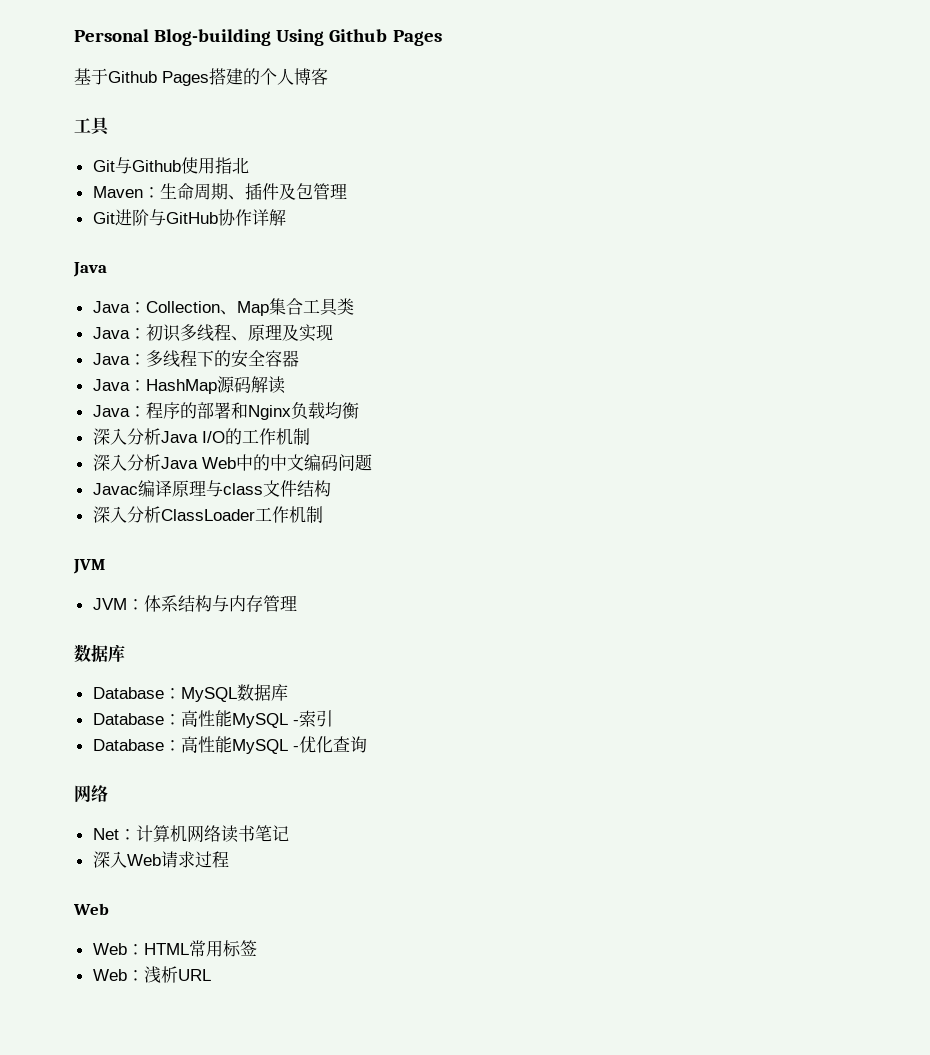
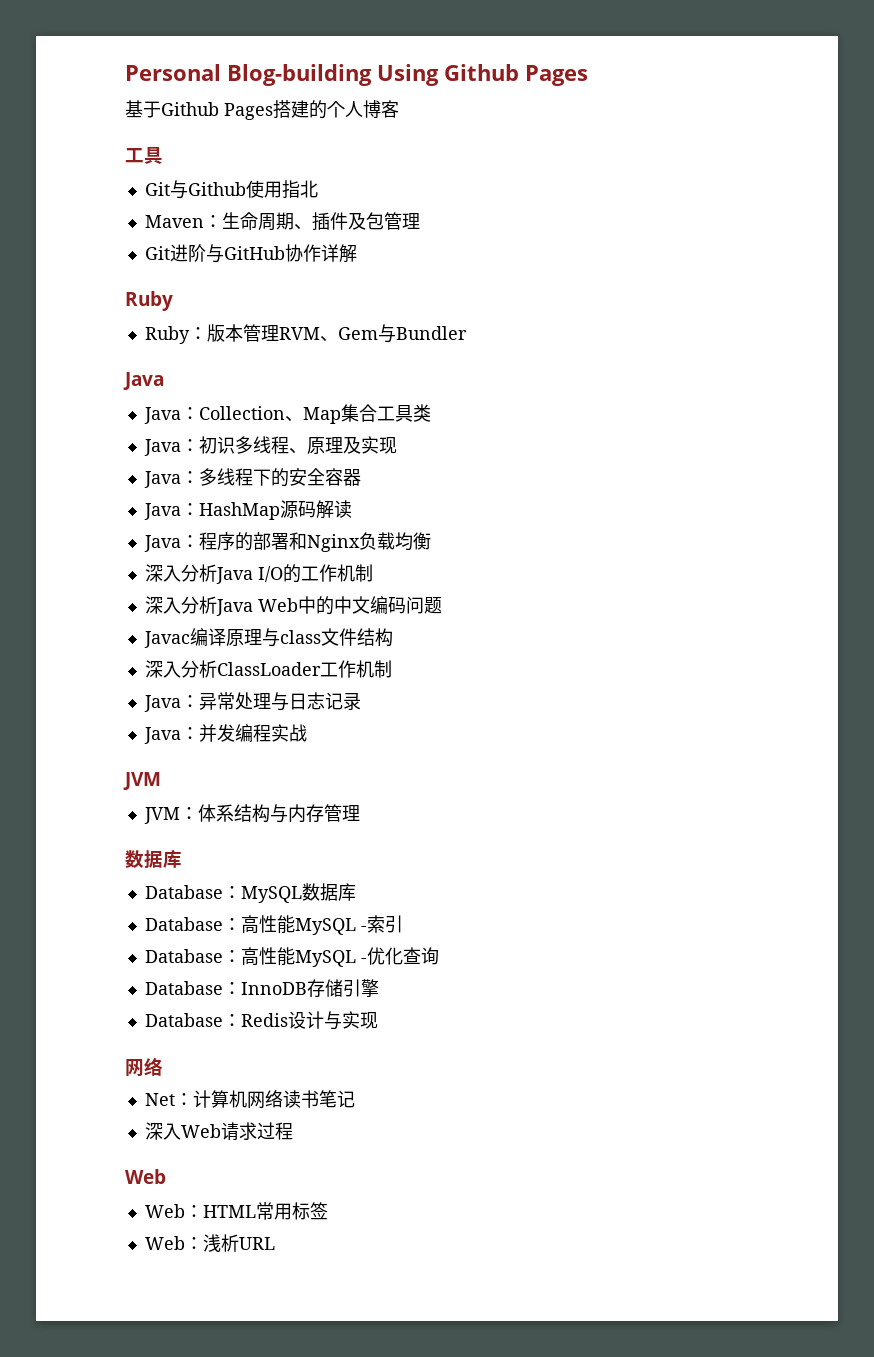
(286, 217) none -> [125,291,173,311] [144,324,467,344] // Ruby // Ruby：版本管理RVM、Gem与Bundler
(323, 514) none -> [143,692,361,712] [143,724,307,744] // Java：异常处理与日志记录 // Java：并发编程实战
(367, 744) none -> [144,979,379,997] [144,1011,378,1030] // Database：InnoDB存储引擎 // Database：Redis设计与实现

